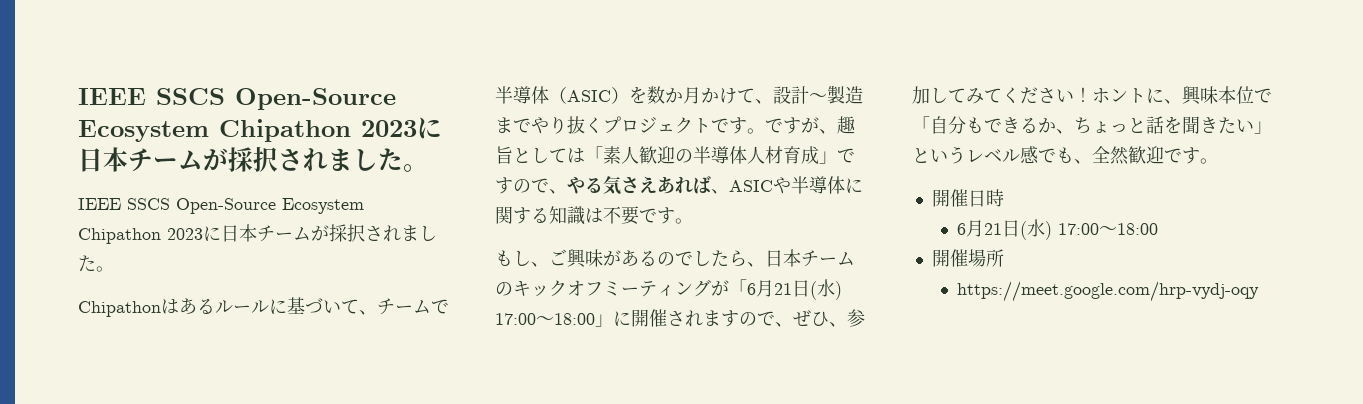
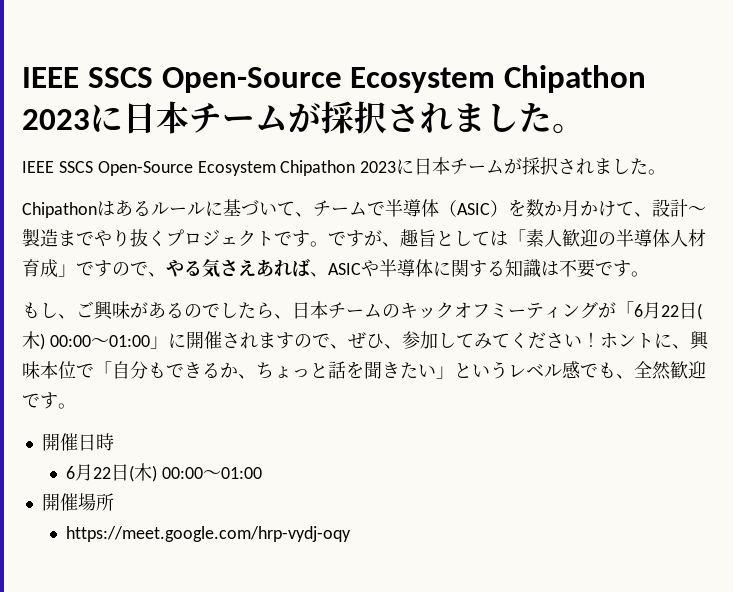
[774,279,842,300] [495,313,595,325] 21日(水) 17:00～18:00 -> [661,302,702,320] [22,331,150,350] 22日(木) 00:00～01:00
[984,219,1159,240] 21日(水) 17:00～18:00 -> [93,463,263,482] 22日(木) 00:00～01:00

